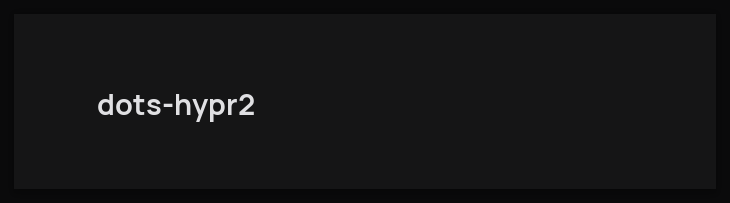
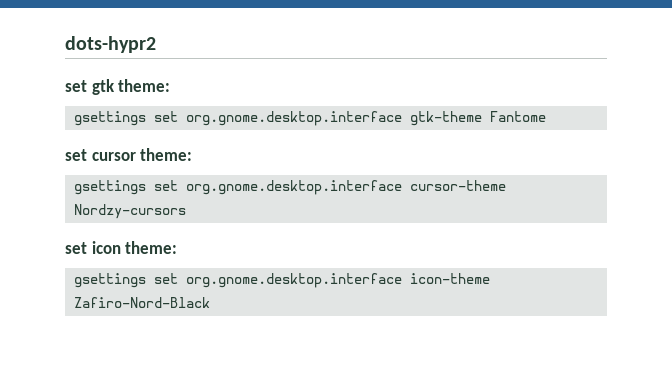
(255, 108) none -> [65,79,171,95] [74,111,546,126] [65,148,193,161] [74,180,506,195] [74,204,186,219] [65,241,178,254] [74,273,490,288] [74,297,210,308] // set gtk theme: // gsettings set org.gnome.desktop.interface gtk-theme Fantome // set cursor theme: // gsettings set org.gnome.desktop.interface cursor-theme Nordzy-cursors // set icon theme: // gsettings set org.gnome.desktop.interface icon-theme Zafiro-Nord-Black

